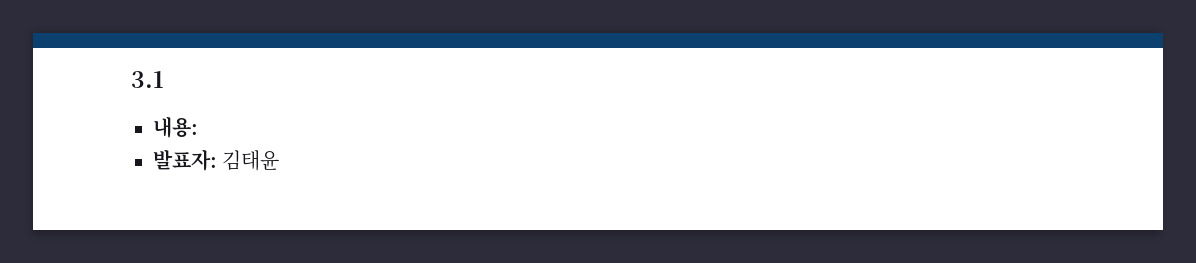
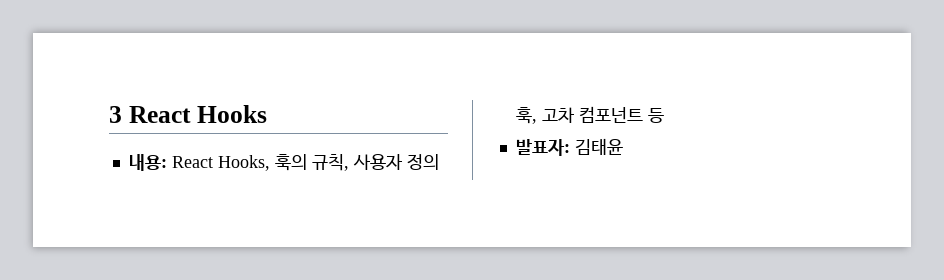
[131,71,164,88] [153,116,198,138] 3.1 // 내용: -> [109,105,267,123] [128,154,439,171] [515,106,664,124] 3 React Hooks // 내용: React Hooks, 훅의 규칙, 사용자 정의 훅, 고차 컴포넌트 등

